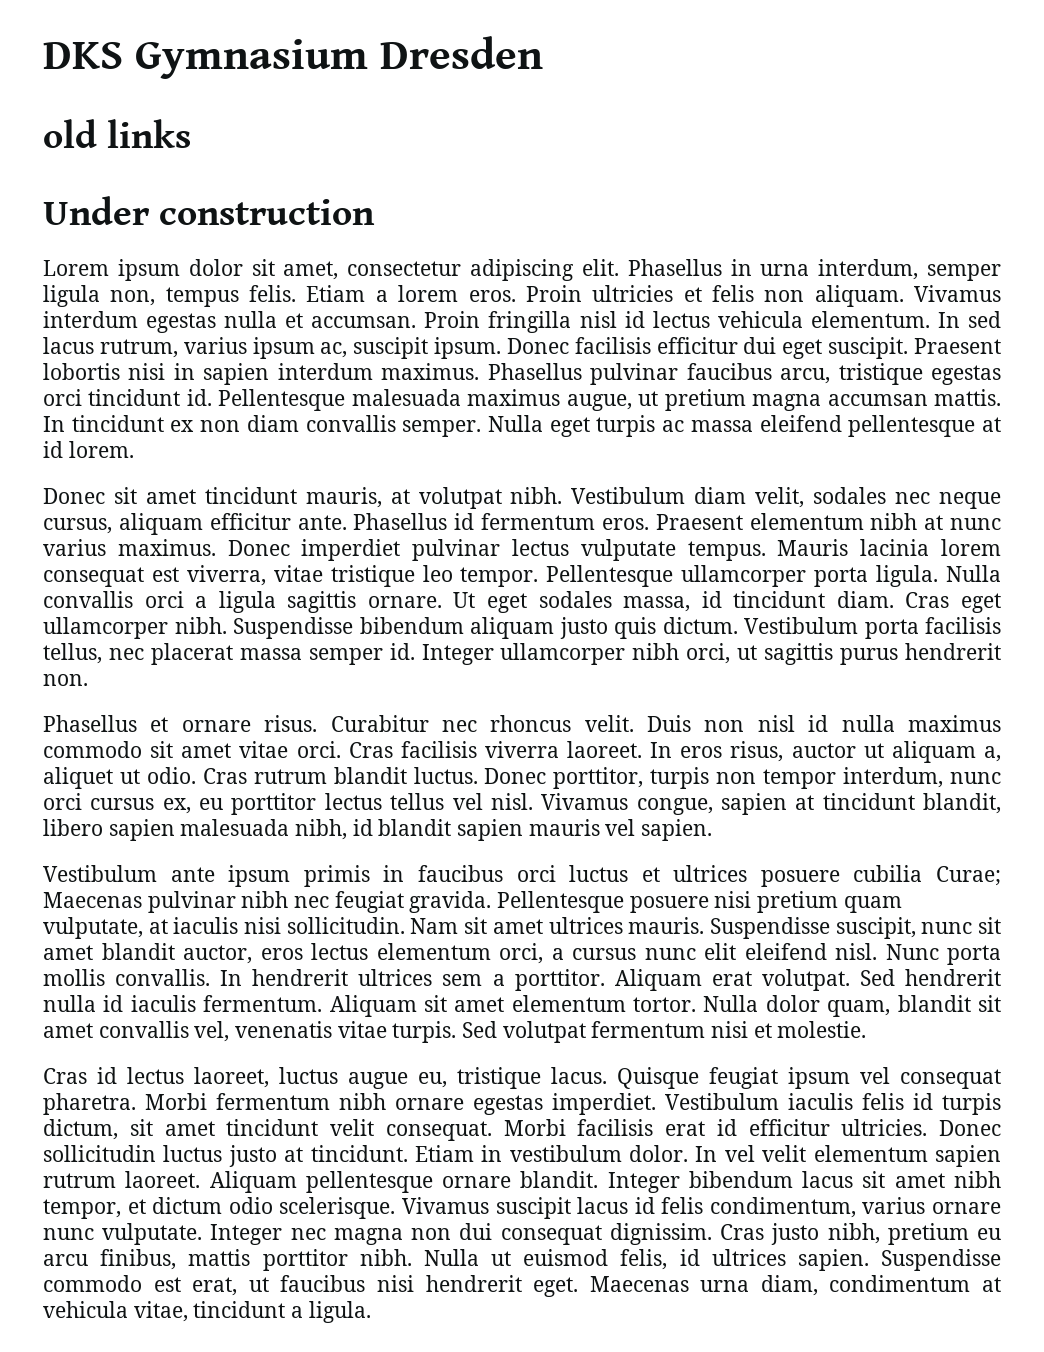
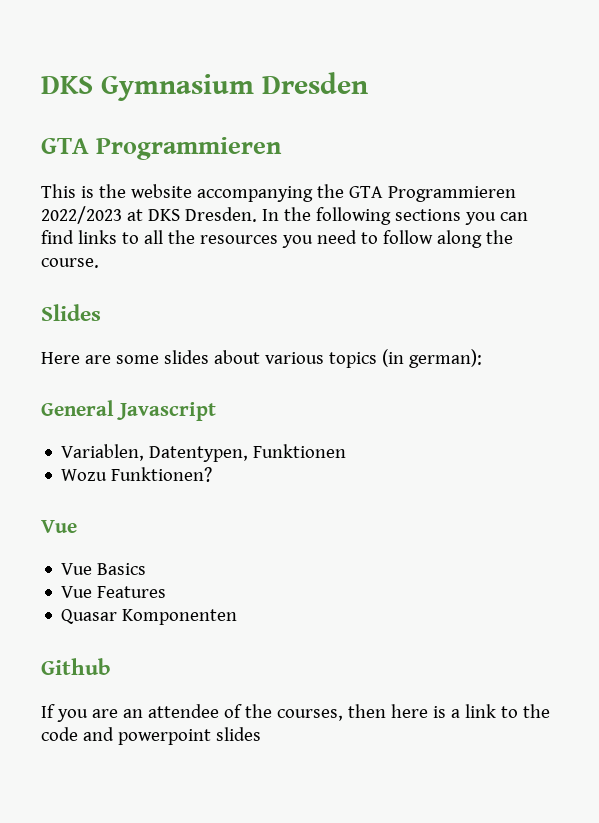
[43,119,192,148] [43,196,376,225] [43,259,1002,281] [43,285,1002,307] [43,311,1002,333] [43,337,1001,359] [43,363,1002,385] [43,389,1002,411] [43,415,1001,437] [43,441,134,458] [43,487,1001,509] [43,513,1002,535] [43,539,1001,561] [43,565,1001,587] [43,591,1001,613] [43,617,1001,639] [43,643,1001,665] [43,674,88,686] [43,715,1001,732] [43,741,1001,763] [43,767,1001,789] [43,793,1001,815] [43,819,713,841] [43,865,1002,887] [43,891,902,913] [43,917,1002,939] [43,943,1001,965] [43,969,1002,991] [43,995,1001,1017] [43,1021,867,1043] [43,1067,1001,1089] [43,1093,1001,1115] [43,1119,1001,1141] [43,1145,1001,1167] [43,1171,1001,1193] [43,1197,1002,1219] [43,1223,1002,1245] [43,1249,1001,1271] [43,1275,1002,1297] [43,1301,371,1323] old links // Under construction // Lorem ipsum dolor sit amet, consectetur adipiscing elit. Phasellus in urna interdum, semper ligula non, tempus felis. Etiam a lorem eros. Proin ultricies et felis non aliquam. Vivamus interdum egestas nulla et accumsan. Proin fringilla nisl id lectus vehicula elementum. In sed lacus rutrum, varius ipsum ac, suscipit ipsum. Donec facilisis efficitur dui eget suscipit. Praesent lobortis nisi in sapien interdum maximus. Phasellus pulvinar faucibus arcu, tristique egestas orci tincidunt id. Pellentesque malesuada maximus augue, ut pretium magna accumsan mattis. In tincidunt ex non diam convallis semper. Nulla eget turpis ac massa eleifend pellentesque at id lorem. // Donec sit amet tincidunt mauris, at volutpat nibh. Vestibulum diam velit, sodales nec neque cursus, aliquam efficitur ante. Phasellus id fermentum eros. Praesent elementum nibh at nunc varius maximus. Donec imperdiet pulvinar lectus vulputate tempus. Mauris lacinia lorem consequat est viverra, vitae tristique leo tempor. Pellentesque ullamcorper porta ligula. Nulla convallis orci a ligula sagittis ornare. Ut eget sodales massa, id tincidunt diam. Cras eget ullamcorper nibh. Suspendisse bibendum aliquam justo quis dictum. Vestibulum porta facilisis tellus, nec placerat massa semper id. Integer ullamcorper nibh orci, ut sagittis purus hendrerit non. // Phasellus et ornare risus. Curabitur nec rhoncus velit. Duis non nisl id nulla maximus commodo sit amet vitae orci. Cras facilisis viverra laoreet. In eros risus, auctor ut aliquam a, aliquet ut odio. Cras rutrum blandit luctus. Donec porttitor, turpis non tempor interdum, nunc orci cursus ex, eu porttitor lectus tellus vel nisl. Vivamus congue, sapien at tincidunt blandit, libero sapien malesuada nibh, id blandit sapien mauris vel sapien. // Vestibulum ante ipsum primis in faucibus orci luctus et ultrices posuere cubilia Curae; Maecenas pulvinar nibh nec feugiat gravida. Pellentesque posuere nisi pretium quam vulputate, at iaculis nisi sollicitudin. Nam sit amet ultrices mauris. Suspendisse suscipit, nunc sit amet blandit auctor, eros lectus elementum orci, a cursus nunc elit eleifend nisl. Nunc porta mollis convallis. In hendrerit ultrices sem a porttitor. Aliquam erat volutpat. Sed hendrerit nulla id iaculis fermentum. Aliquam sit amet elementum tortor. Nulla dolor quam, blandit sit amet convallis vel, venenatis vitae turpis. Sed volutpat fermentum nisi et molestie. // Cras id lectus laoreet, luctus augue eu, tristique lacus. Quisque feugiat ipsum vel consequat pharetra. Morbi fermentum nibh ornare egestas imperdiet. Vestibulum iaculis felis id turpis dictum, sit amet tincidunt velit consequat. Morbi facilisis erat id efficitur ultricies. Donec sollicitudin luctus justo at tincidunt. Etiam in vestibulum dolor. In vel velit elementum sapien rutrum laoreet. Aliquam pellentesque ornare blandit. Integer bibendum lacus sit amet nibh tempor, et dictum odio scelerisque. Vivamus suscipit lacus id felis condimentum, varius ornare nunc vulputate. Integer nec magna non dui consequat dignissim. Cras justo nibh, pretium eu arcu finibus, mattis porttitor nibh. Nulla ut euismod felis, id ultrices sapien. Suspendisse commodo est erat, ut faucibus nisi hendrerit eget. Maecenas urna diam, condimentum at vehicula vitae, tincidunt a ligula. -> [41,137,283,160] [41,184,516,202] [41,206,528,225] [41,230,513,248] [41,258,99,268] [41,304,101,321] [41,349,482,368] [41,400,216,421] [61,444,347,462] [61,467,213,482] [41,520,77,533] [61,563,147,575] [61,586,167,598] [61,609,238,625] [41,658,111,675] [41,704,550,722] [41,727,261,745] GTA Programmieren // This is the website accompanying the GTA Programmieren 2022/2023 at DKS Dresden. In the following sections you can find links to all the resources you need to follow along the course. // Slides // Here are some slides about various topics (in german): // General Javascript // Variablen, Datentypen, Funktionen // Wozu Funktionen? // Vue // Vue Basics // Vue Features // Quasar Komponenten // Github // If you are an attendee of the courses, then here is a link to the code and powerpoint slides

